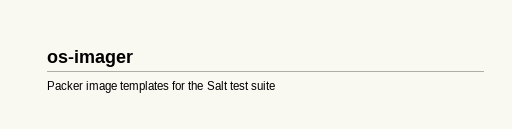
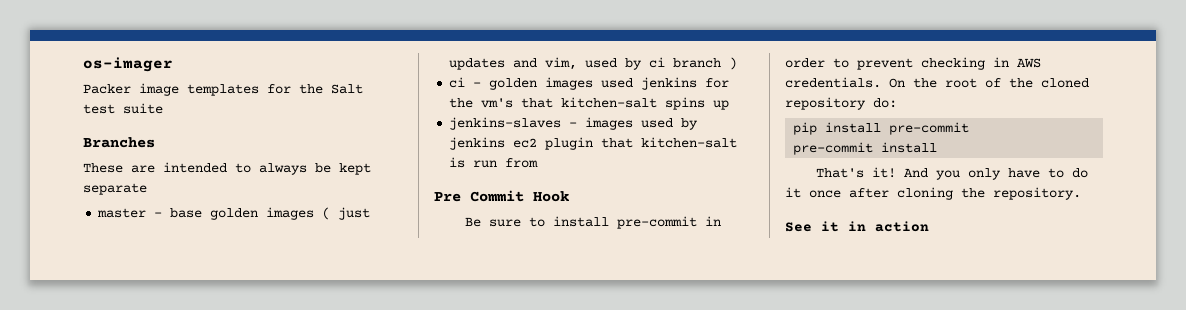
(275, 85) none -> [83,137,155,148] [83,162,371,175] [83,183,147,195] [97,207,371,220] [449,57,738,70] [449,77,730,90] [449,97,730,110] [449,117,699,130] [449,137,738,150] [449,157,539,168] [434,190,569,202] [464,216,721,229] [785,57,1041,70] [785,77,1089,88] [785,97,897,110] [793,122,970,135] [793,142,938,155] [815,167,1088,180] [785,187,1081,200] [785,221,929,232] // Branches // These are intended to always be kept separate // master - base golden images ( just updates and vim, used by ci branch ) // ci - golden images used jenkins for the vm's that kitchen-salt spins up // jenkins-slaves - images used by jenkins ec2 plugin that kitchen-salt is run from // Pre Commit Hook // Be sure to install pre-commit in order to prevent checking in AWS credentials. On the root of the cloned repository do: // pip install pre-commit // pre-commit install // That's it! And you only have to do it once after cloning the repository. // See it in action

